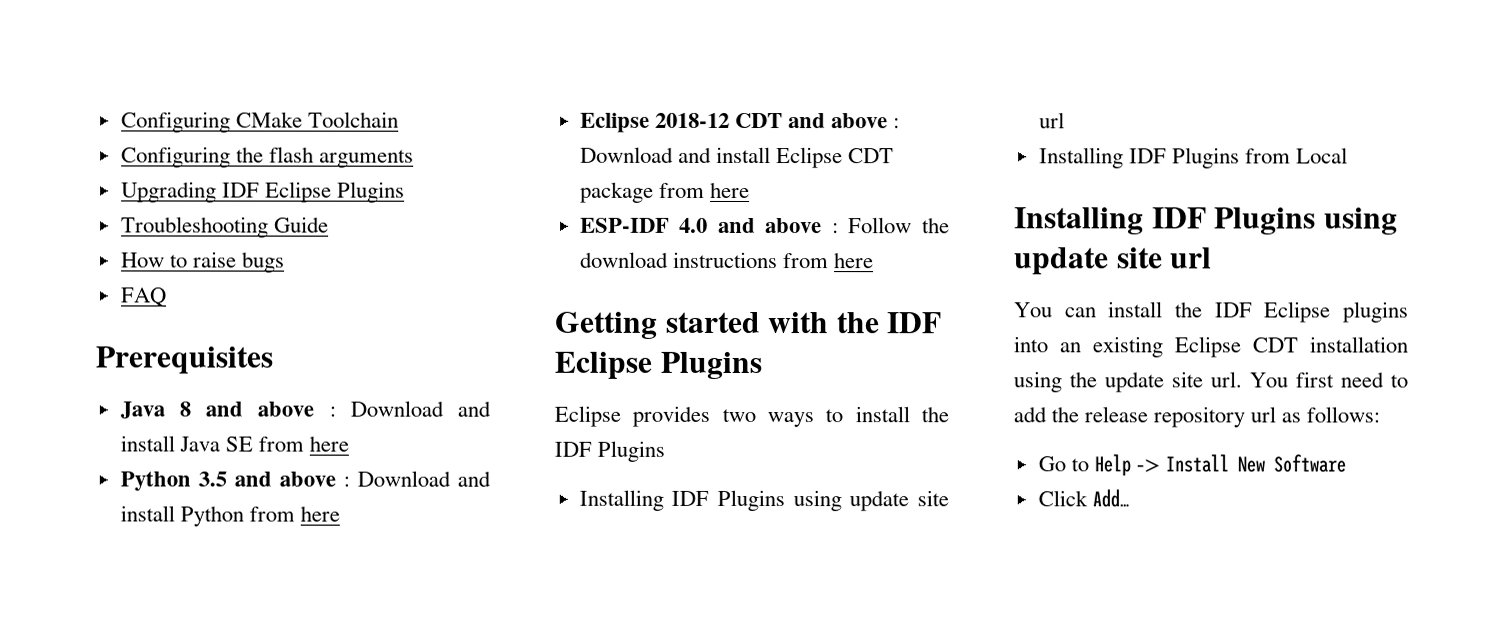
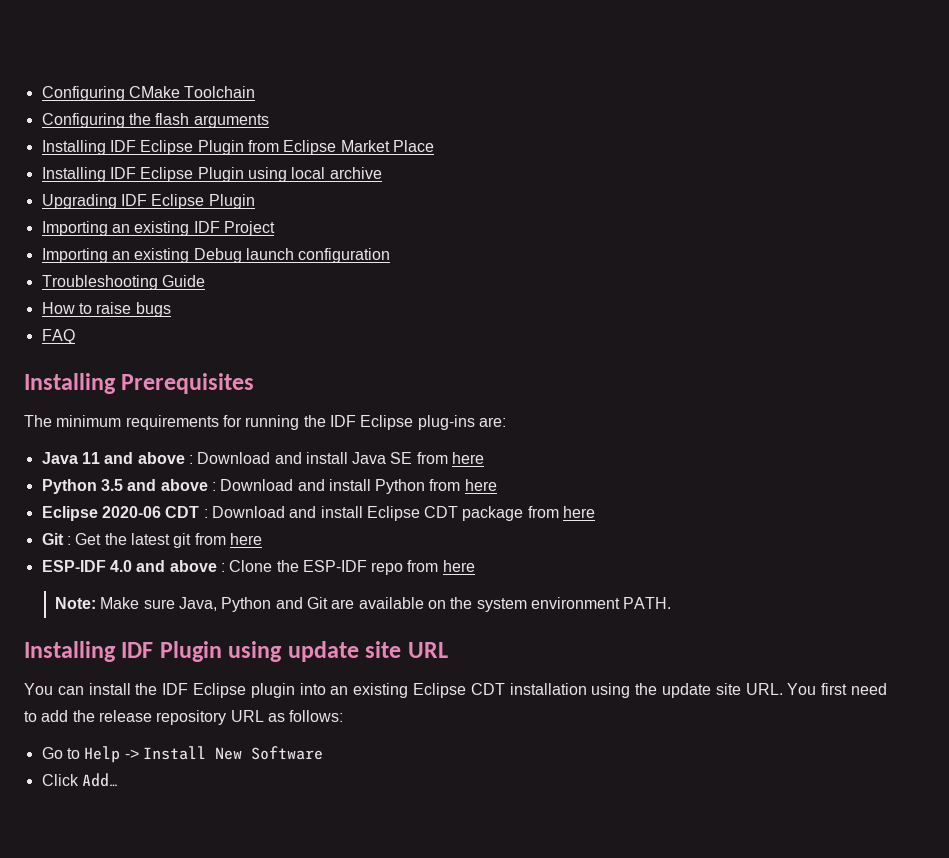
[120,181,405,203] Upgrading IDF Eclipse Plugins -> [41,140,434,155] [41,167,382,182] [41,194,255,209] [41,221,275,236] [41,248,391,263] Installing IDF Eclipse Plugin from Eclipse Market Place // Installing IDF Eclipse Plugin using local archive // Upgrading IDF Eclipse Plugin // Importing an existing IDF Project // Importing an existing Debug launch configuration
(167, 297) none -> [24,373,116,394] Installing
[119,401,191,419] // Java 8 -> [24,415,506,430] [41,452,100,464] // The minimum requirements for running the IDF Eclipse plug-ins are: // Java 11
[654,112,889,129] 2018-12 CDT and above -> [101,506,200,518] 2020-06 CDT
(750, 190) none -> [41,533,262,548] // Git : Get the latest git from here
[848,217,950,234] [579,251,874,269] [554,311,943,340] [554,351,762,381] [554,405,949,428] [554,440,666,462] [578,489,949,512] [1038,112,1065,129] [1038,147,1349,169] [1014,207,1398,236] [1014,247,1213,276] Follow the download instructions from here // Getting started with the IDF Eclipse Plugins // Eclipse provides two ways to install the IDF Plugins // Installing IDF Plugins using update site url // Installing IDF Plugins from Local // Installing IDF Plugins using update site url -> [229,560,475,575] [55,597,672,612] [24,641,448,662] Clone the ESP-IDF repo from here // Note: Make sure Java, Python and Git are available on the system environment PATH. // Installing IDF Plugin using update site URL
[1342,301,1409,323] plugins -> [250,683,295,698] plugin
[1210,371,1242,388] url. -> [745,683,783,695] URL.
[1250,406,1277,423] url -> [230,710,264,722] URL

